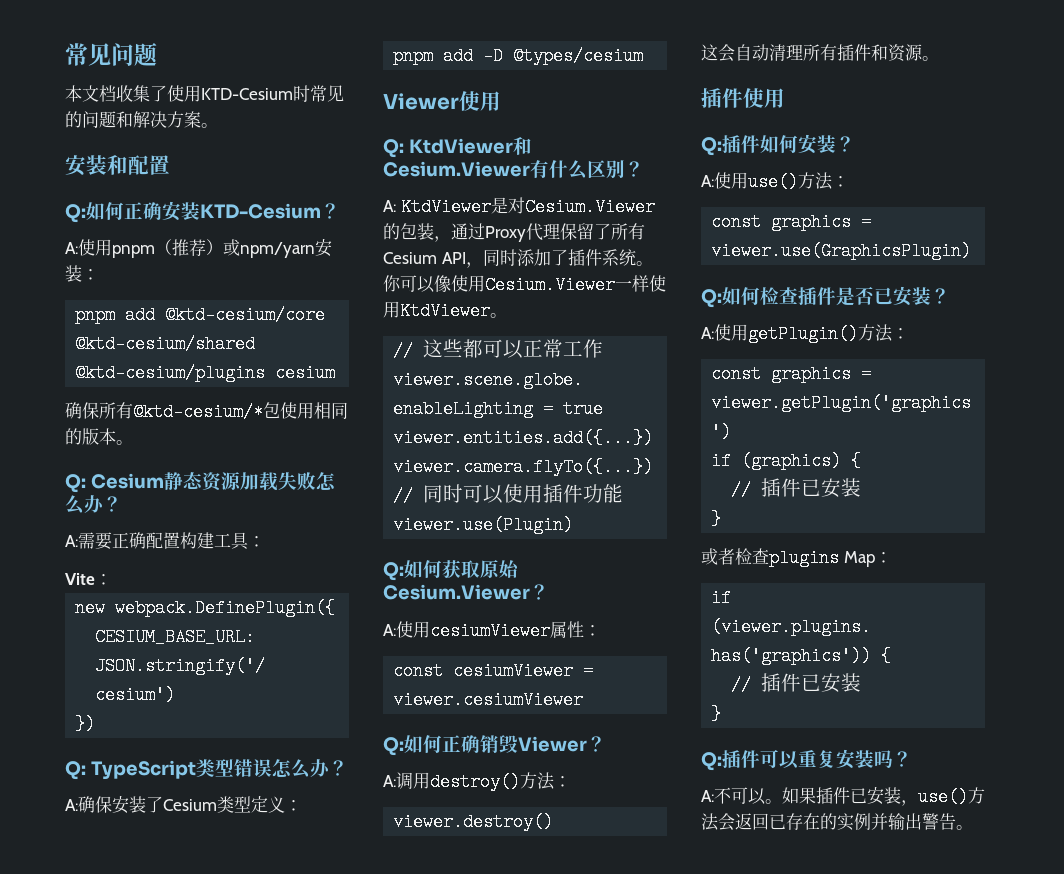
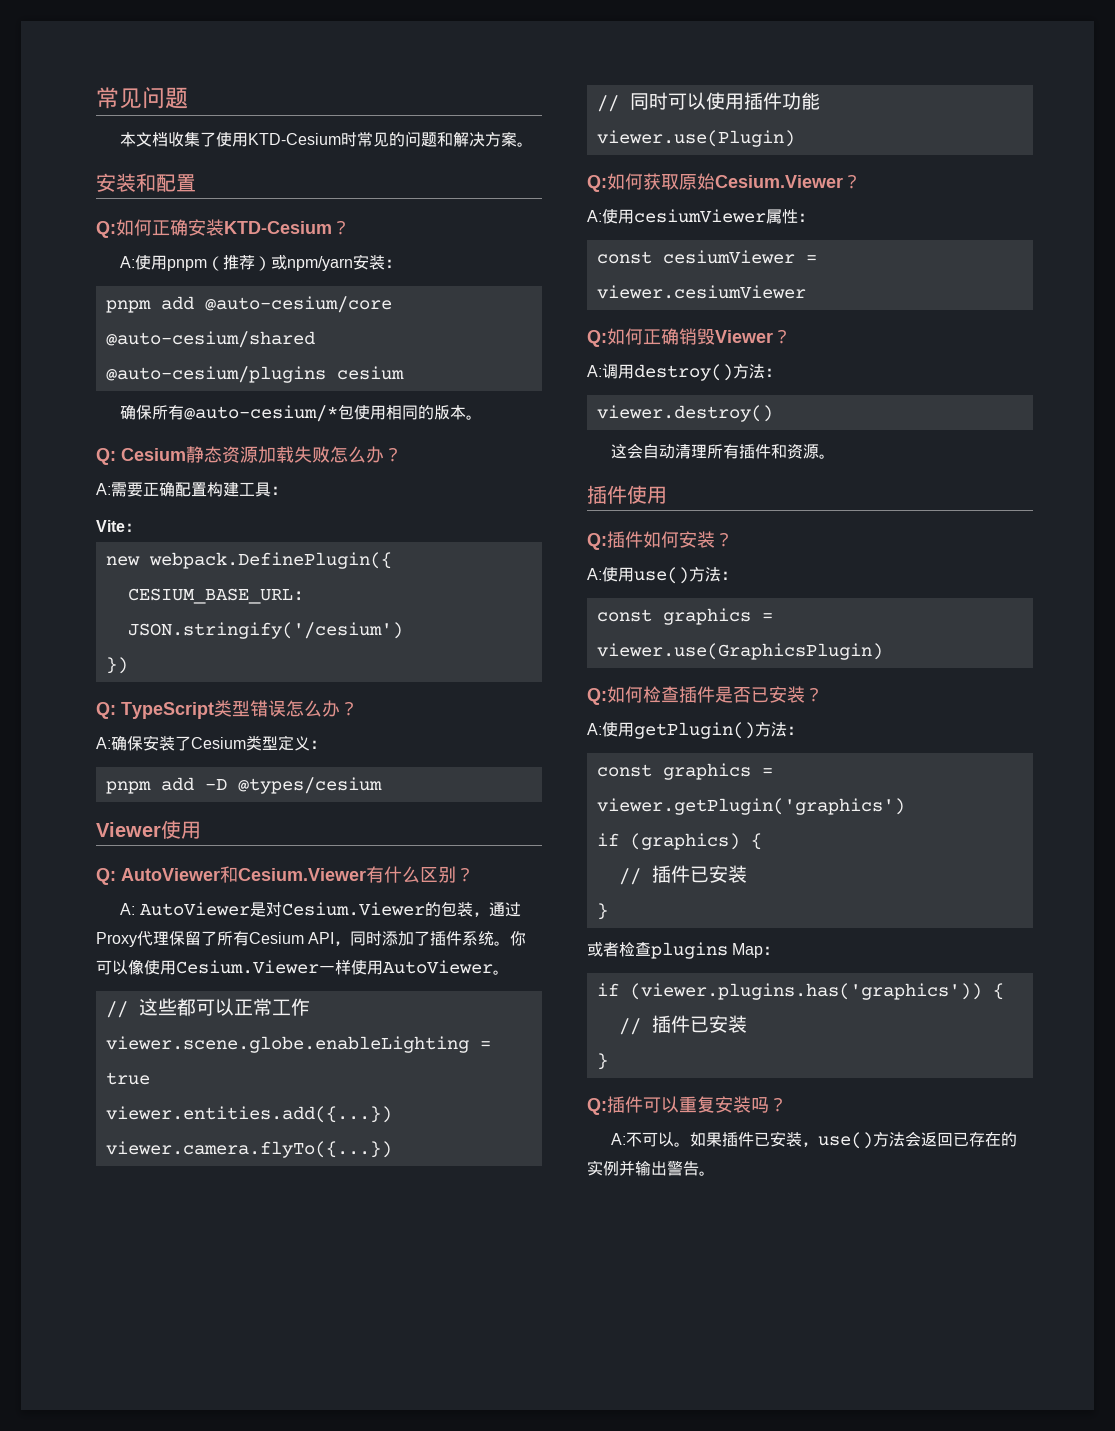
[165,306,326,324] [75,335,256,353] [75,364,266,382] @ktd-cesium/core @ktd-cesium/shared @ktd-cesium/plugins -> [204,296,392,313] [105,331,315,348] [105,366,326,383] @auto-cesium/core @auto-cesium/shared @auto-cesium/plugins
[133,403,263,421] @ktd-cesium/* -> [184,405,339,422] @auto-cesium/*
[408,138,513,154] KtdViewer -> [121,868,220,881] AutoViewer
[400,198,491,216] KtdViewer -> [139,902,250,916] AutoViewer
[400,302,490,320] KtdViewer -> [383,960,493,974] AutoViewer

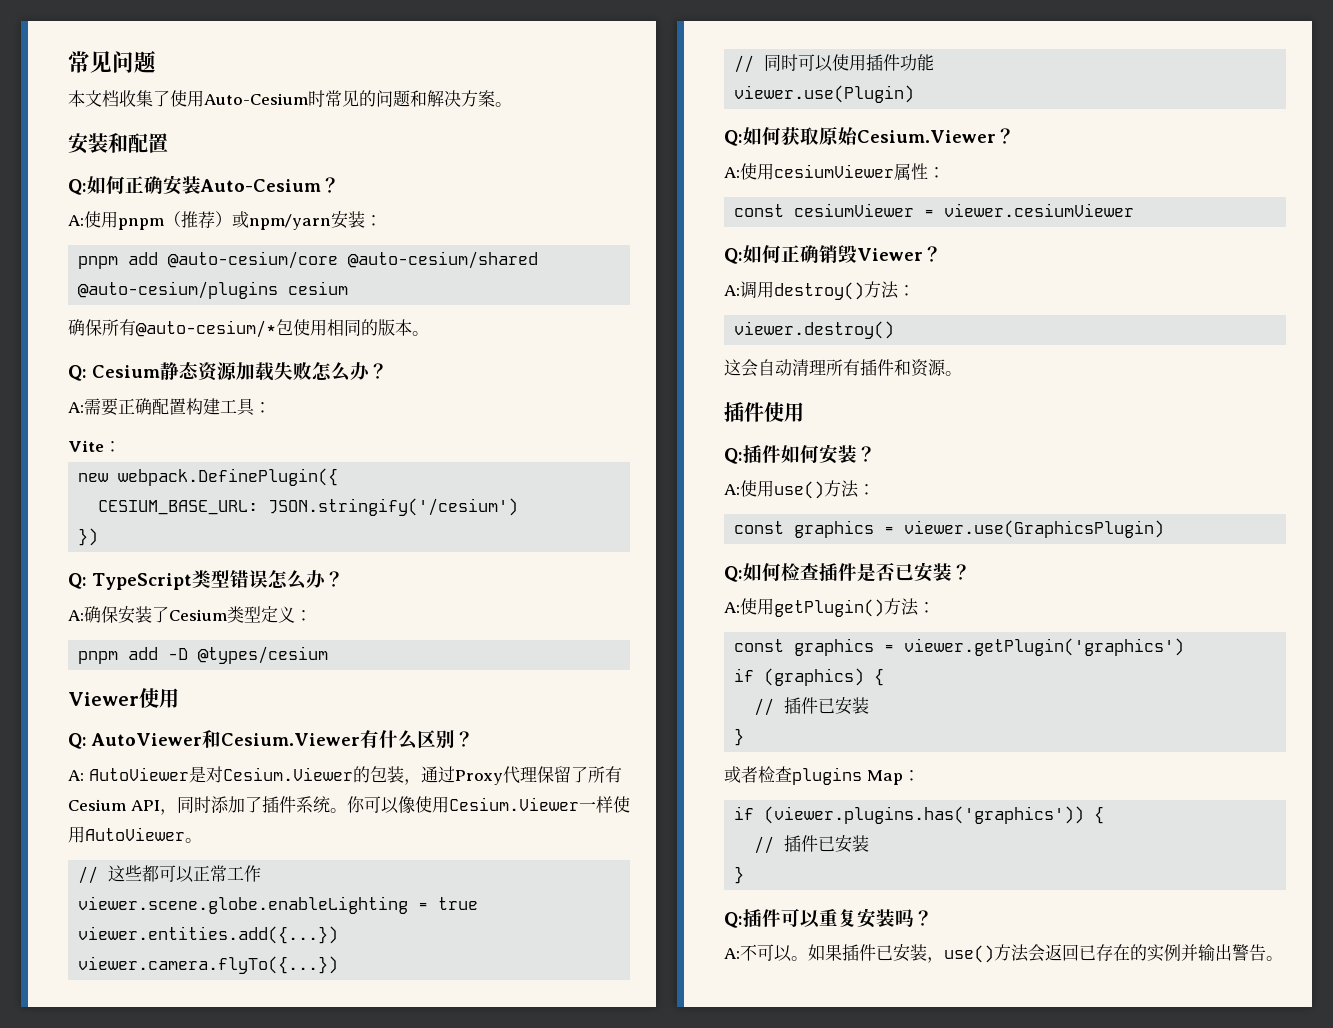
[248,133,342,145] KTD-Cesium -> [204,93,308,105] Auto-Cesium
[224,221,332,234] KTD-Cesium -> [200,179,321,192] Auto-Cesium

